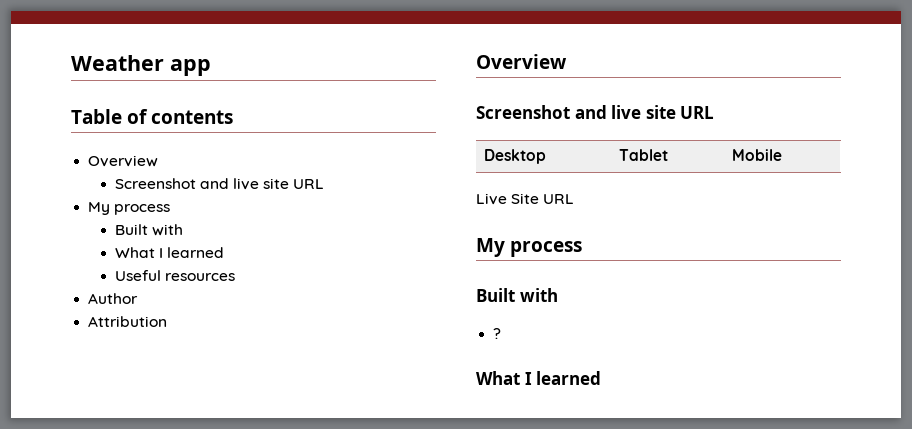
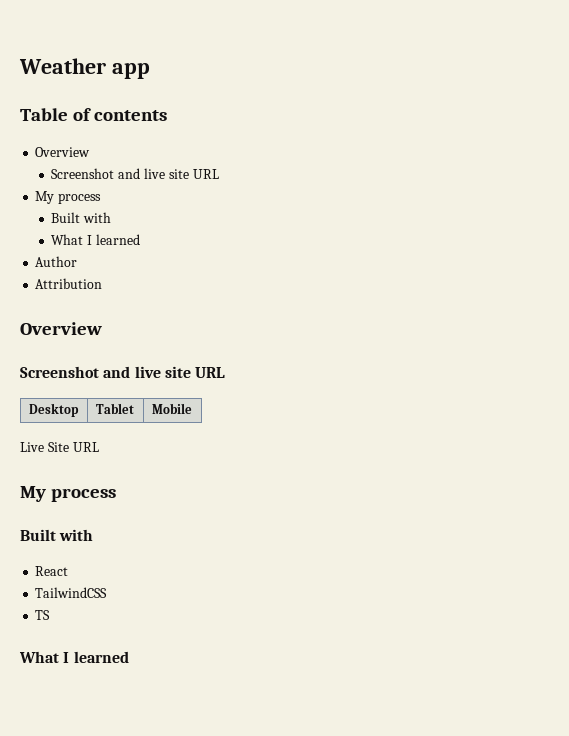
[114,270,235,281] // Useful resources -> (140, 239) none
[493,328,502,339] ? -> [35,566,69,576] [35,587,108,598] [35,610,51,620] React // TailwindCSS // TS

